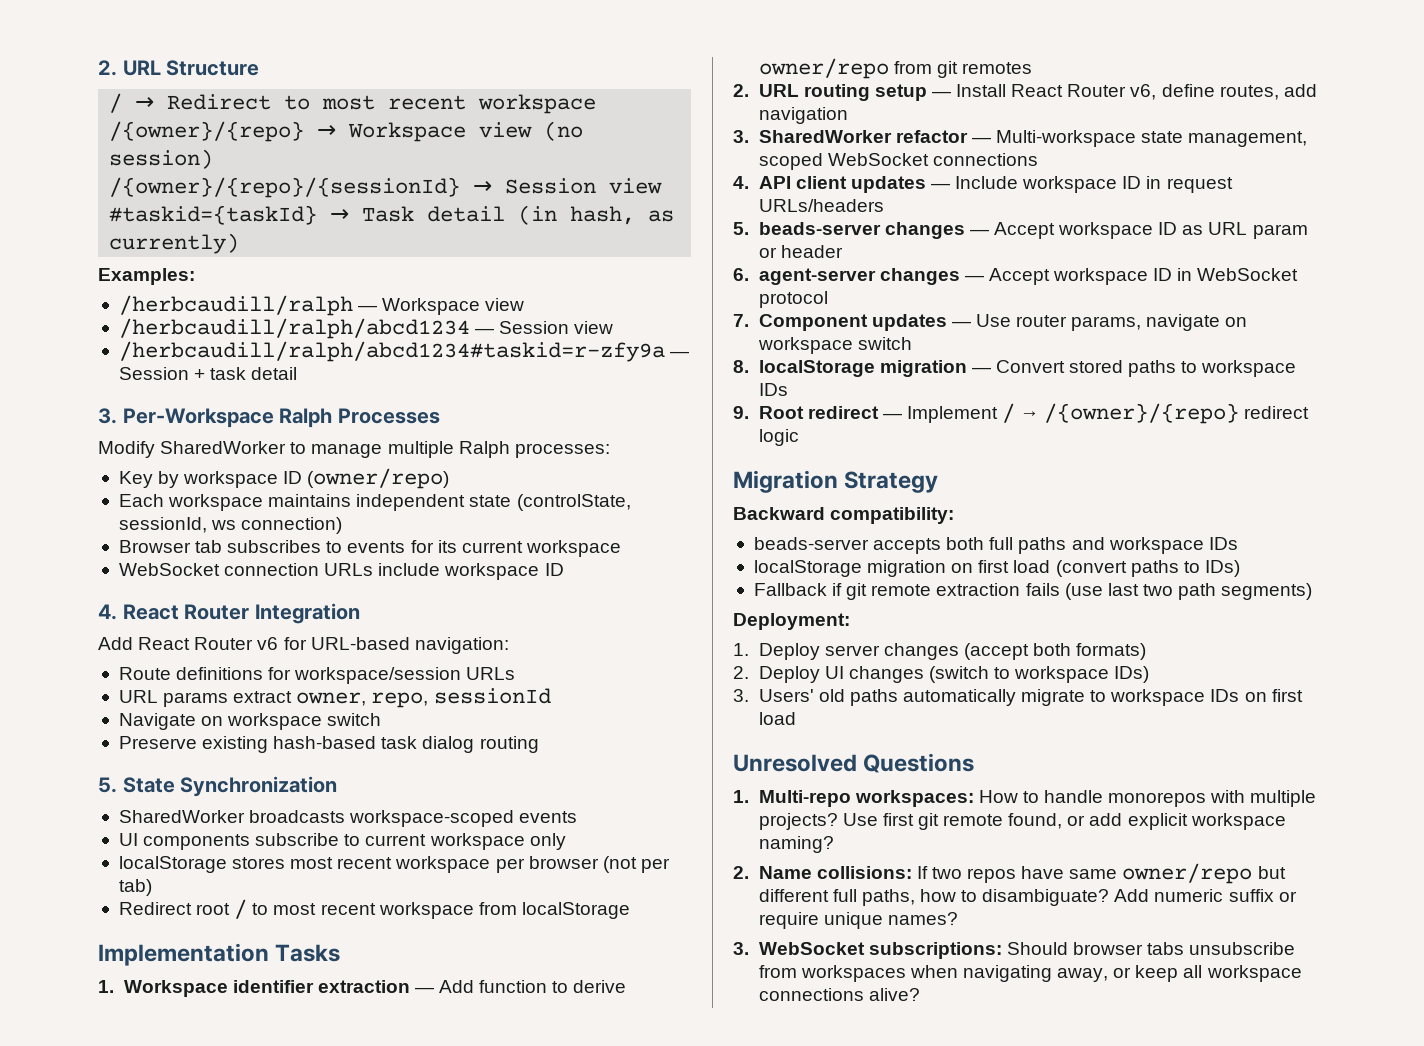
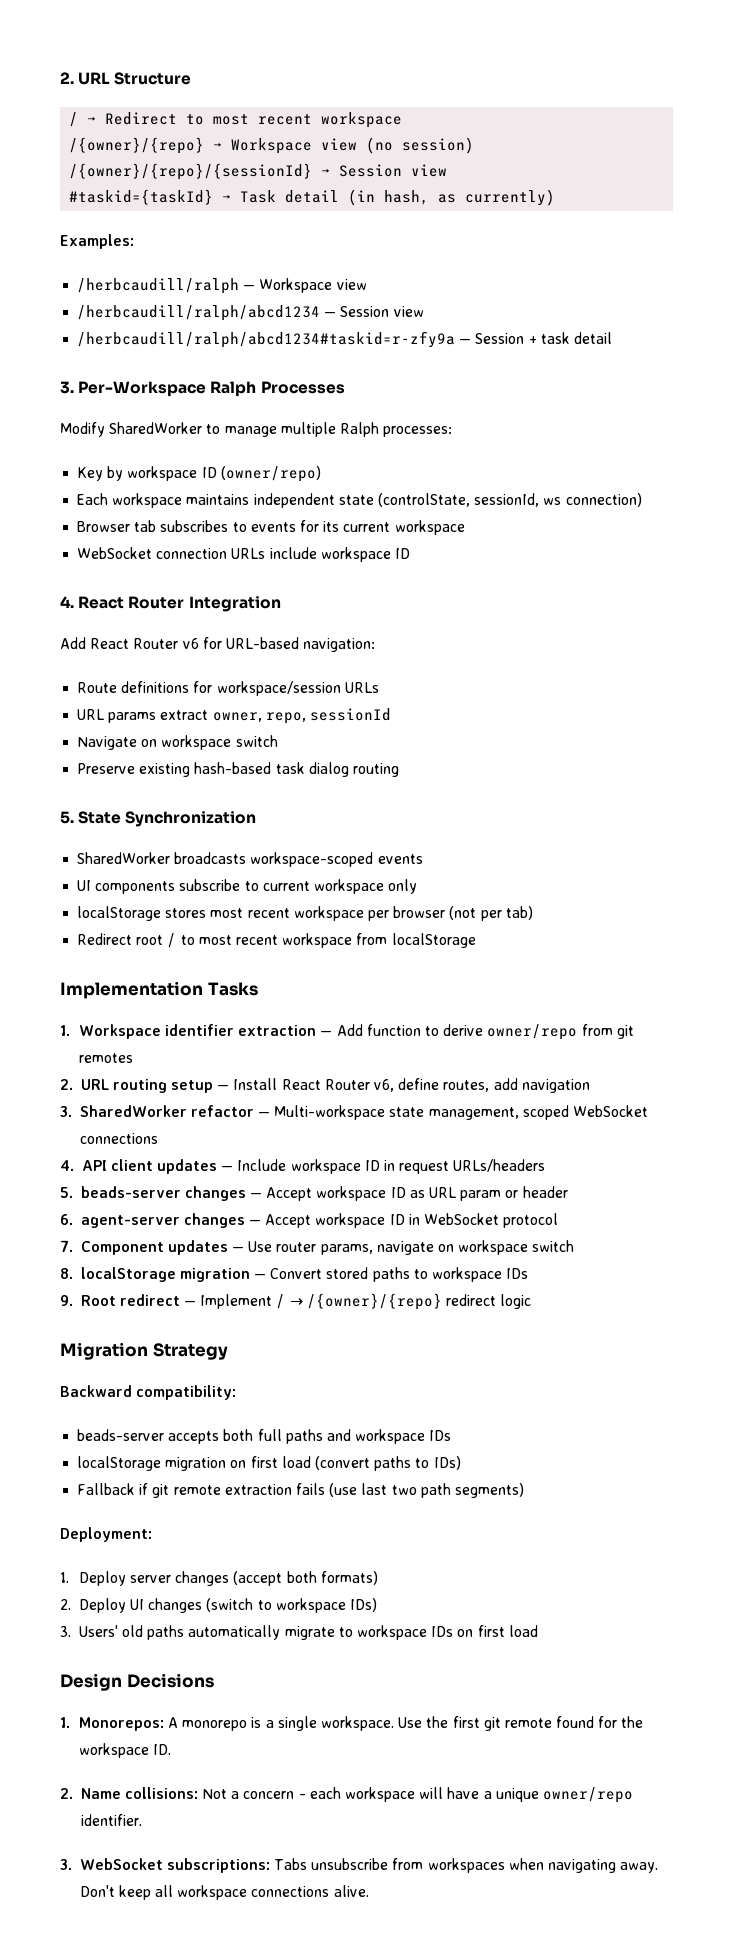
[733,753,975,773] [733,790,1317,807] [758,813,1286,830] [758,836,834,853] [733,863,1286,884] [758,889,1297,906] [758,912,958,929] Unresolved Questions // 1. Multi-repo workspaces: How to handle monorepos with multiple projects? Use first git remote found, or add explicit workspace naming? // 2. Name collisions: If two repos have same owner/repo but different full paths, how to disambiguate? Add numeric suffix or require unique names? -> [60,1673,214,1691] [60,1716,644,1731] [78,1743,172,1758] [60,1787,633,1803] [80,1814,142,1826] Design Decisions // 1. Monorepos: A monorepo is a single workspace. Use the first git remote found for the workspace ID. // 2. Name collisions: Not a concern - each workspace will have a unique owner/repo identifier.
[1006,942,1185,955] Should browser tabs -> [274,1858,308,1870] Tabs
[1057,967,1132,982] away, or -> [620,1862,659,1873] [79,1885,115,1897] away. Don't
[868,988,920,1001] alive? -> [333,1885,369,1897] alive.

